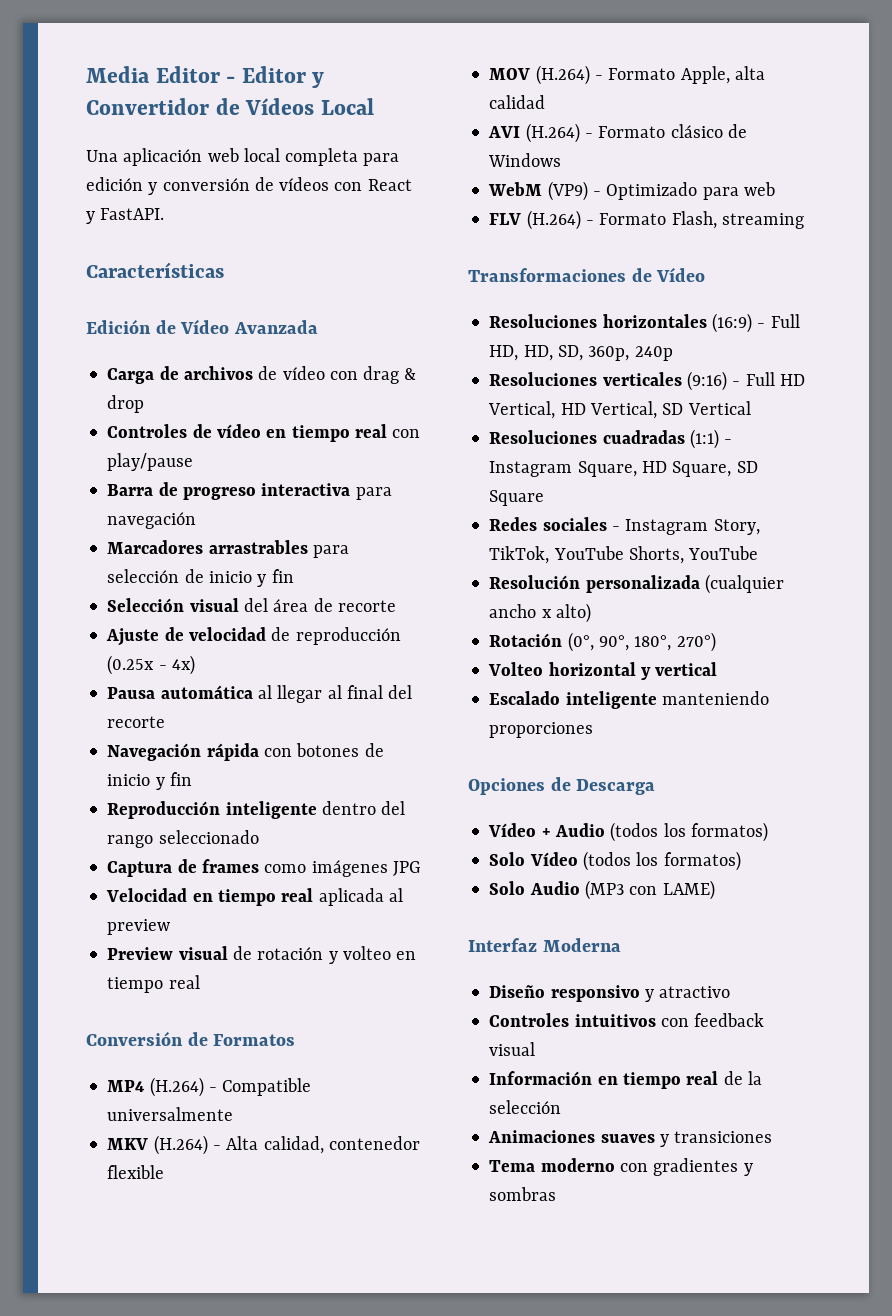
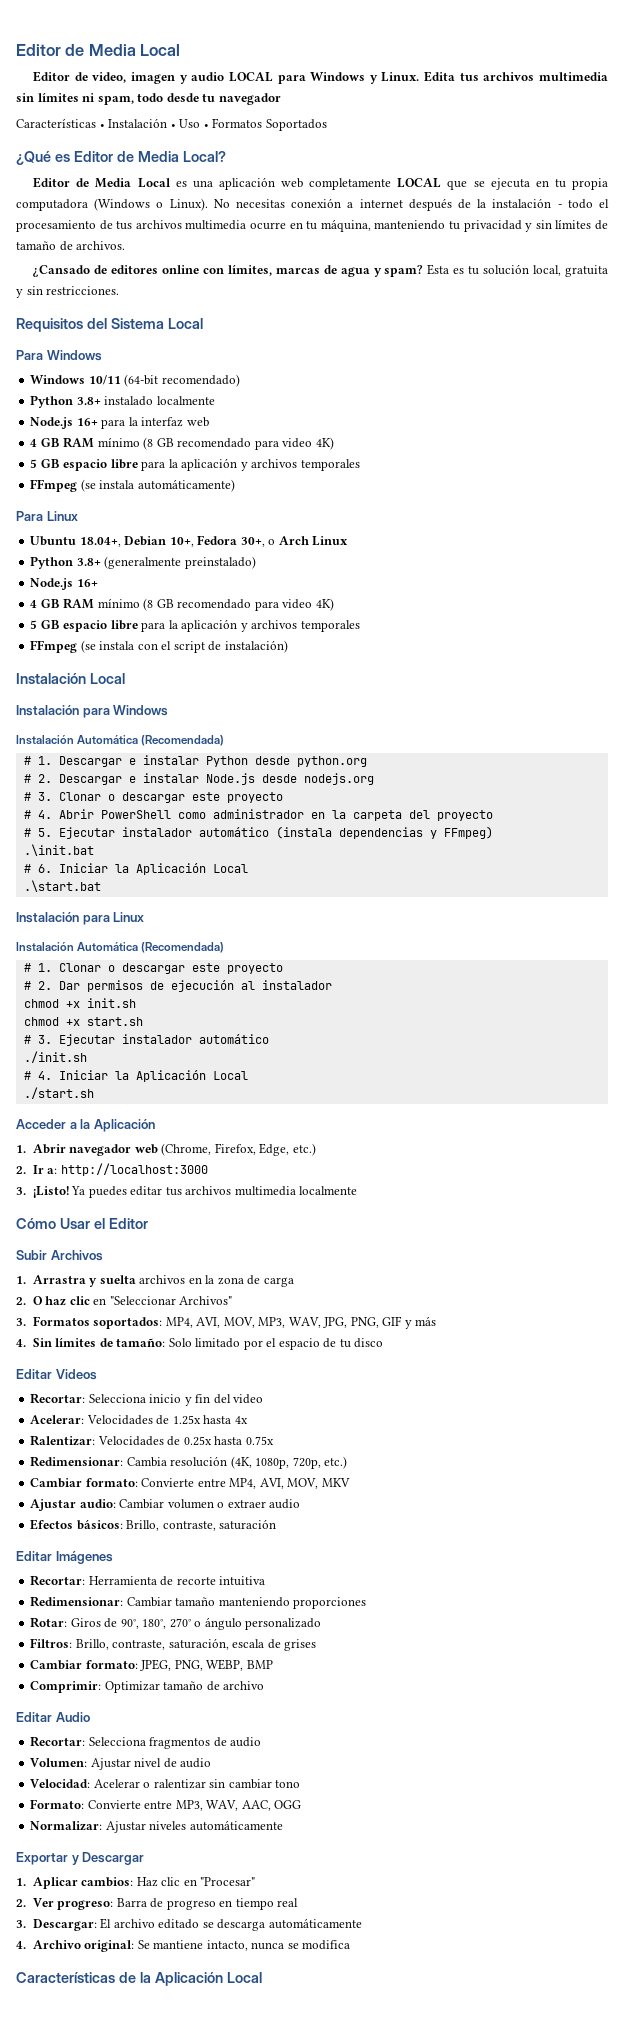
[86,66,325,88] [86,98,374,115] [86,148,400,166] [86,177,412,195] [86,208,165,224] [86,262,224,278] [86,319,319,334] [107,366,417,384] [107,395,145,413] [107,424,421,442] [107,453,194,471] [107,482,392,500] [107,512,197,529] [107,540,349,558] [107,569,294,587] [107,598,396,612] [106,627,401,646] [107,655,195,675] [107,685,413,703] [107,716,166,728] [107,743,384,761] [107,772,192,790] [107,801,406,819] [107,830,259,848] [107,859,421,877] [106,888,403,906] [107,919,171,935] [107,946,417,964] [107,975,200,993] [86,1031,296,1046] [107,1077,312,1097] [107,1107,234,1121] [107,1135,420,1155] [107,1165,165,1179] [489,65,765,85] [489,95,546,109] [488,123,747,143] [488,153,562,167] [488,181,775,201] [489,210,804,230] [468,267,706,282] [489,313,800,333] [489,345,673,361] [489,371,805,391] [488,401,751,419] [489,429,733,449] [489,461,758,477] [489,490,545,506] [489,517,760,535] [489,546,759,564] [489,574,784,594] [489,603,591,623] [489,632,716,652] [488,662,718,680] [489,691,769,709] [489,722,594,738] [468,777,656,795] [488,822,768,842] [489,851,741,871] [489,880,715,900] [468,938,621,952] [489,985,731,1002] [489,1013,765,1027] [489,1042,536,1056] [489,1071,762,1089] [489,1100,562,1114] [488,1130,773,1147] [489,1158,753,1176] [489,1187,557,1201] Media Editor - Editor y Convertidor de Vídeos Local // Una aplicación web local completa para edición y conversión de vídeos con React y FastAPI. // Características // Edición de Vídeo Avanzada // Carga de archivos de vídeo con drag & drop // Controles de vídeo en tiempo real con play/pause // Barra de progreso interactiva para navegación // Marcadores arrastrables para selección de inicio y fin // Selección visual del área de recorte // Ajuste de velocidad de reproducción (0.25x - 4x) // Pausa automática al llegar al final del recorte // Navegación rápida con botones de inicio y fin // Reproducción inteligente dentro del rango seleccionado // Captura de frames como imágenes JPG // Velocidad en tiempo real aplicada al preview // Preview visual de rotación y volteo en tiempo real // Conversión de Formatos // MP4 (H.264) - Compatible universalmente // MKV (H.264) - Alta calidad, contenedor flexible // MOV (H.264) - Formato Apple, alta calidad // AVI (H.264) - Formato clásico de Windows // WebM (VP9) - Optimizado para web // FLV (H.264) - Formato Flash, streaming // Transformaciones de Vídeo // Resoluciones horizontales (16:9) - Full HD, HD, SD, 360p, 240p // Resoluciones verticales (9:16) - Full HD Vertical, HD Vertical, SD Vertical // Resoluciones cuadradas (1:1) - Instagram Square, HD Square, SD Square // Redes sociales - Instagram Story, TikTok, YouTube Shorts, YouTube // Resolución personalizada (cualquier ancho x alto) // Rotación (0°, 90°, 180°, 270°) // Volteo horizontal y vertical // Escalado inteligente manteniendo proporciones // Opciones de Descarga // Vídeo + Audio (todos los formatos) // Solo Vídeo (todos los formatos) // Solo Audio (MP3 con LAME) // Interfaz Moderna // Diseño responsivo y atractivo // Controles intuitivos con feedback visual // Información en tiempo real de la selección // Animaciones suaves y transiciones // Tema moderno con gradientes y sombras -> [16,44,181,56] [33,71,609,84] [16,92,281,105] [16,118,327,131] [16,151,226,165] [33,177,609,190] [16,198,609,211] [16,219,609,232] [16,241,126,251] [33,264,608,277] [16,286,120,298] [16,318,203,332] [16,350,102,361] [30,374,240,387] [30,395,215,408] [30,417,209,429] [30,437,334,450] [30,458,360,471] [30,479,235,492] [16,511,78,521] [30,535,349,547] [30,556,256,569] [30,578,98,590] [30,598,334,611] [30,619,360,632] [30,640,288,653] [16,673,125,684] [16,705,169,718] [16,735,225,746] [23,755,367,767] [23,773,374,785] [23,792,283,803] [23,809,493,821] [23,826,493,839] [23,844,94,856] [23,863,248,875] [23,880,101,892] [16,912,145,925] [16,942,225,953] [23,963,283,974] [23,980,332,992] [23,998,136,1008] [23,1017,143,1026] [23,1034,269,1046] [23,1051,87,1063] [23,1070,248,1082] [23,1087,94,1099] [16,1119,155,1132] [16,1143,316,1156] [16,1163,208,1176] [16,1186,358,1198] [16,1218,148,1229] [16,1250,103,1261] [16,1275,294,1287] [16,1296,233,1306] [16,1316,437,1329] [16,1337,384,1350] [16,1369,97,1380] [30,1393,264,1406] [30,1415,248,1425] [30,1435,274,1446] [30,1456,348,1469] [30,1478,350,1489] [30,1499,301,1511] [30,1519,277,1531] [16,1551,113,1564] [30,1575,266,1586] [30,1596,367,1609] [30,1617,322,1630] [30,1638,317,1651] [30,1659,273,1671] [30,1681,265,1693] [16,1712,90,1722] [30,1736,262,1749] [30,1758,212,1770] [30,1779,301,1789] [30,1799,302,1811] [30,1820,283,1833] [16,1852,145,1865] [16,1877,256,1889] [16,1898,299,1910] [16,1918,362,1931] [16,1940,351,1952] [16,1972,262,1986] Editor de Media Local // Editor de video, imagen y audio LOCAL para Windows y Linux. Edita tus archivos multimedia sin límites ni spam, todo desde tu navegador // Características • Instalación • Uso • Formatos Soportados // ¿Qué es Editor de Media Local? // Editor de Media Local es una aplicación web completamente LOCAL que se ejecuta en tu propia computadora (Windows o Linux). No necesitas conexión a internet después de la instalación - todo el procesamiento de tus archivos multimedia ocurre en tu máquina, manteniendo tu privacidad y sin límites de tamaño de archivos. // ¿Cansado de editores online con límites, marcas de agua y spam? Esta es tu solución local, gratuita y sin restricciones. // Requisitos del Sistema Local // Para Windows // Windows 10/11 (64-bit recomendado) // Python 3.8+ instalado localmente // Node.js 16+ para la interfaz web // 4 GB RAM mínimo (8 GB recomendado para video 4K) // 5 GB espacio libre para la aplicación y archivos temporales // FFmpeg (se instala automáticamente) // Para Linux // Ubuntu 18.04+, Debian 10+, Fedora 30+, o Arch Linux // Python 3.8+ (generalmente preinstalado) // Node.js 16+ // 4 GB RAM mínimo (8 GB recomendado para video 4K) // 5 GB espacio libre para la aplicación y archivos temporales // FFmpeg (se instala con el script de instalación) // Instalación Local // Instalación para Windows // Instalación Automática (Recomendada) // # 1. Descargar e instalar Python desde python.org // # 2. Descargar e instalar Node.js desde nodejs.org // # 3. Clonar o descargar este proyecto // # 4. Abrir PowerShell como administrador en la carpeta del proyecto // # 5. Ejecutar instalador automático (instala dependencias y FFmpeg) // .\init.bat // # 6. Iniciar la Aplicación Local // .\start.bat // Instalación para Linux // Instalación Automática (Recomendada) // # 1. Clonar o descargar este proyecto // # 2. Dar permisos de ejecución al instalador // chmod +x init.sh // chmod +x start.sh // # 3. Ejecutar instalador automático // ./init.sh // # 4. Iniciar la Aplicación Local // ./start.sh // Acceder a la Aplicación // 1. Abrir navegador web (Chrome, Firefox, Edge, etc.) // 2. Ir a: http://localhost:3000 // 3. ¡Listo! Ya puedes editar tus archivos multimedia localmente // Cómo Usar el Editor // Subir Archivos // 1. Arrastra y suelta archivos en la zona de carga // 2. O haz clic en "Seleccionar Archivos" // 3. Formatos soportados: MP4, AVI, MOV, MP3, WAV, JPG, PNG, GIF y más // 4. Sin límites de tamaño: Solo limitado por el espacio de tu disco // Editar Videos // Recortar: Selecciona inicio y fin del video // Acelerar: Velocidades de 1.25x hasta 4x // Ralentizar: Velocidades de 0.25x hasta 0.75x // Redimensionar: Cambia resolución (4K, 1080p, 720p, etc.) // Cambiar formato: Convierte entre MP4, AVI, MOV, MKV // Ajustar audio: Cambiar volumen o extraer audio // Efectos básicos: Brillo, contraste, saturación // Editar Imágenes // Recortar: Herramienta de recorte intuitiva // Redimensionar: Cambiar tamaño manteniendo proporciones // Rotar: Giros de 90°, 180°, 270° o ángulo personalizado // Filtros: Brillo, contraste, saturación, escala de grises // Cambiar formato: JPEG, PNG, WEBP, BMP // Comprimir: Optimizar tamaño de archivo // Editar Audio // Recortar: Selecciona fragmentos de audio // Volumen: Ajustar nivel de audio // Velocidad: Acelerar o ralentizar sin cambiar tono // Formato: Convierte entre MP3, WAV, AAC, OGG // Normalizar: Ajustar niveles automáticamente // Exportar y Descargar // 1. Aplicar cambios: Haz clic en "Procesar" // 2. Ver progreso: Barra de progreso en tiempo real // 3. Descargar: El archivo editado se descarga automáticamente // 4. Archivo original: Se mantiene intacto, nunca se modifica // Características de la Aplicación Local

